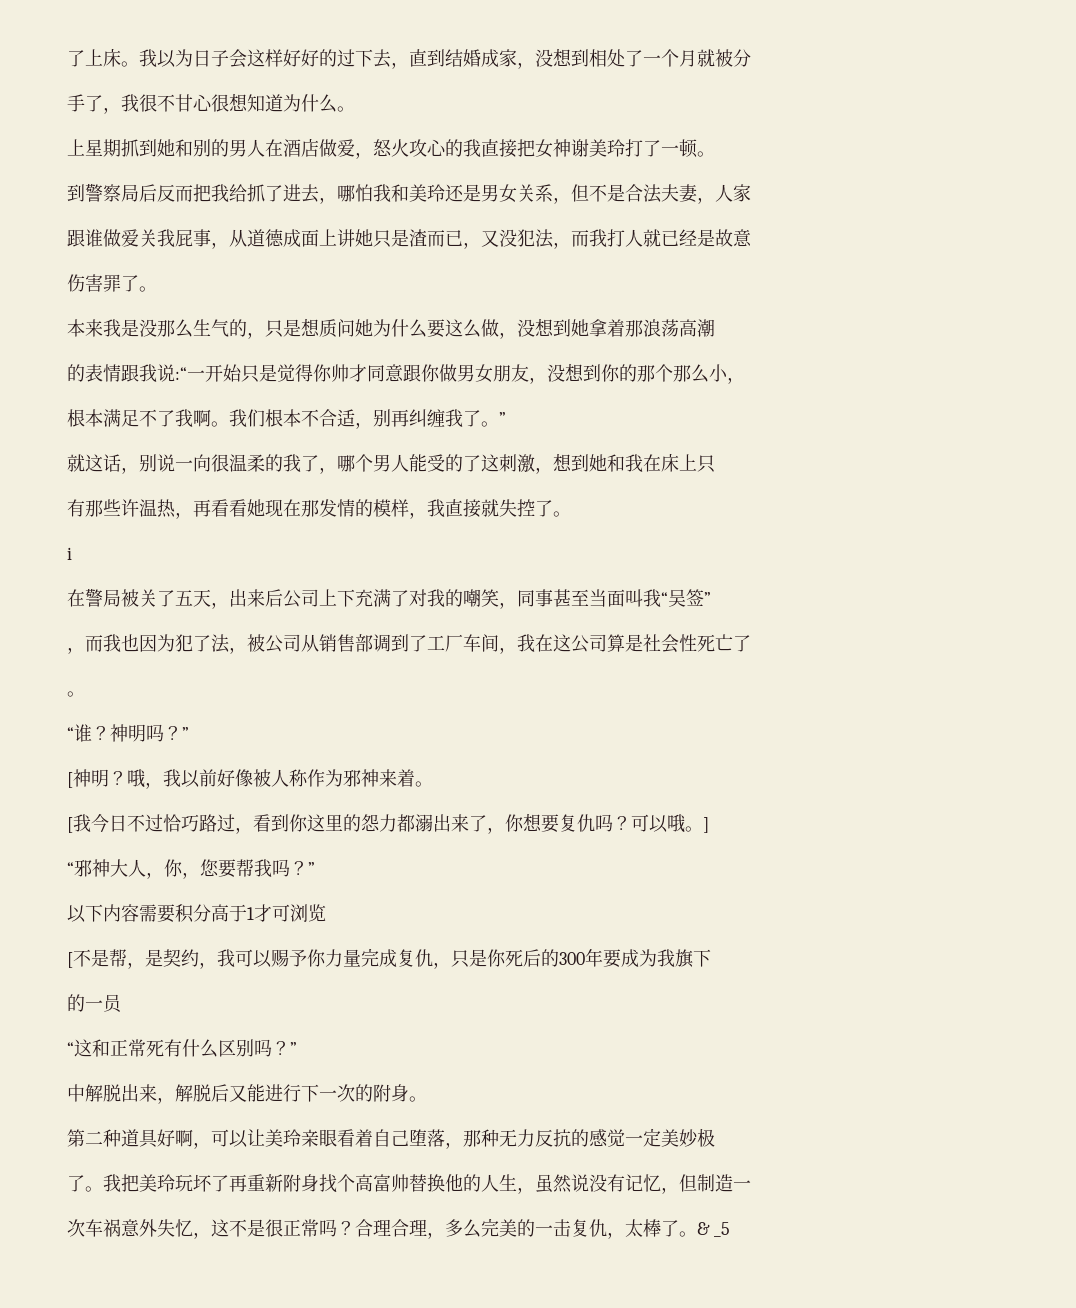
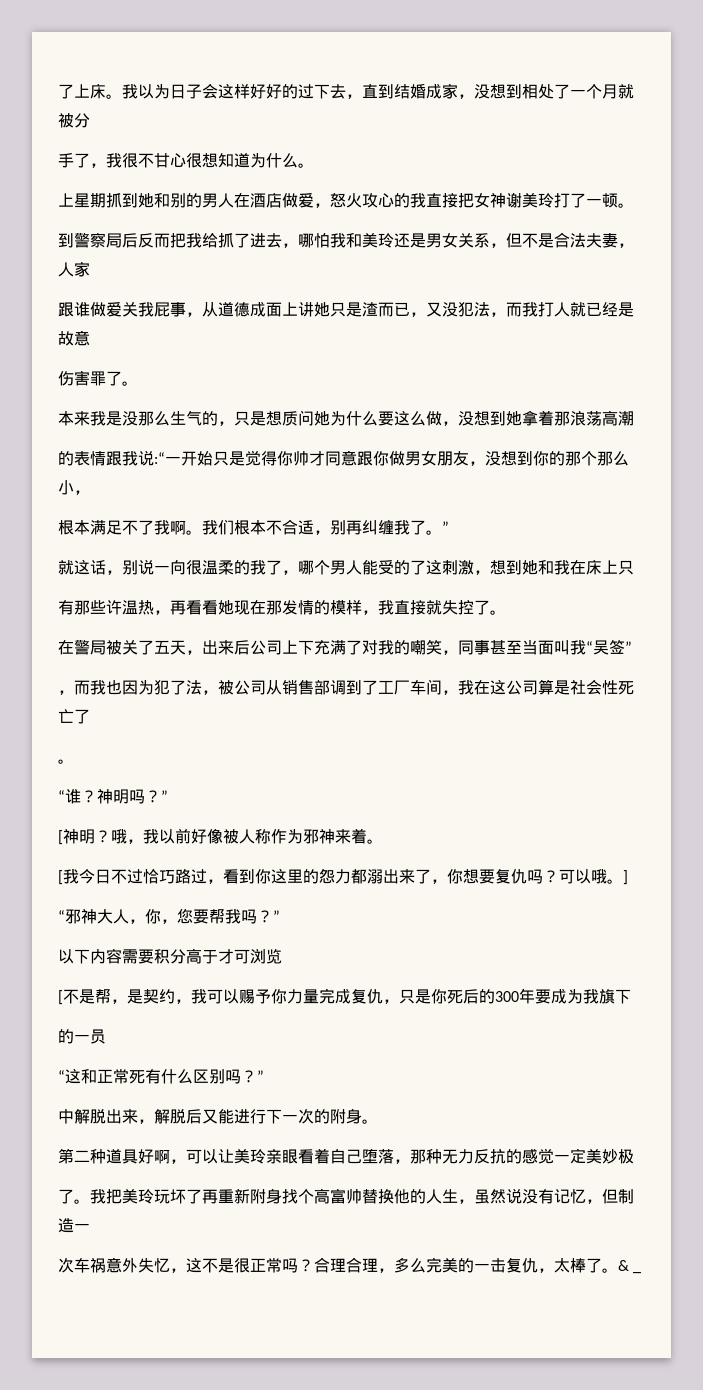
[67,547,72,560] // i -> (506, 612) none
[247,907,254,920] 1 -> (218, 957) none
[713,1222,730,1237] _5 -> [633,1271,642,1274] _

